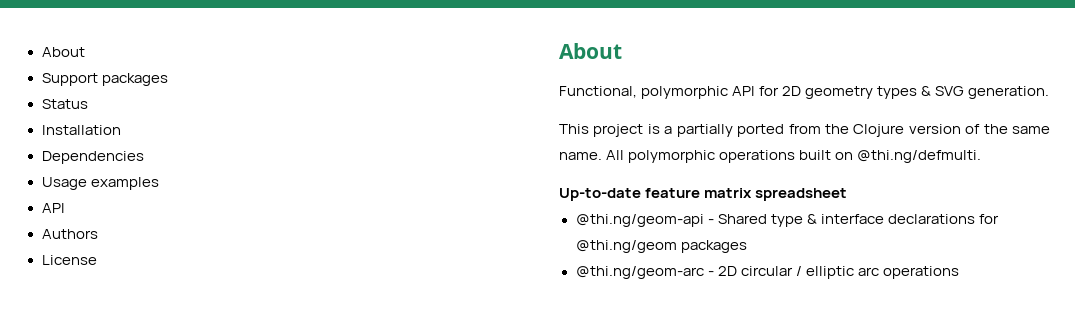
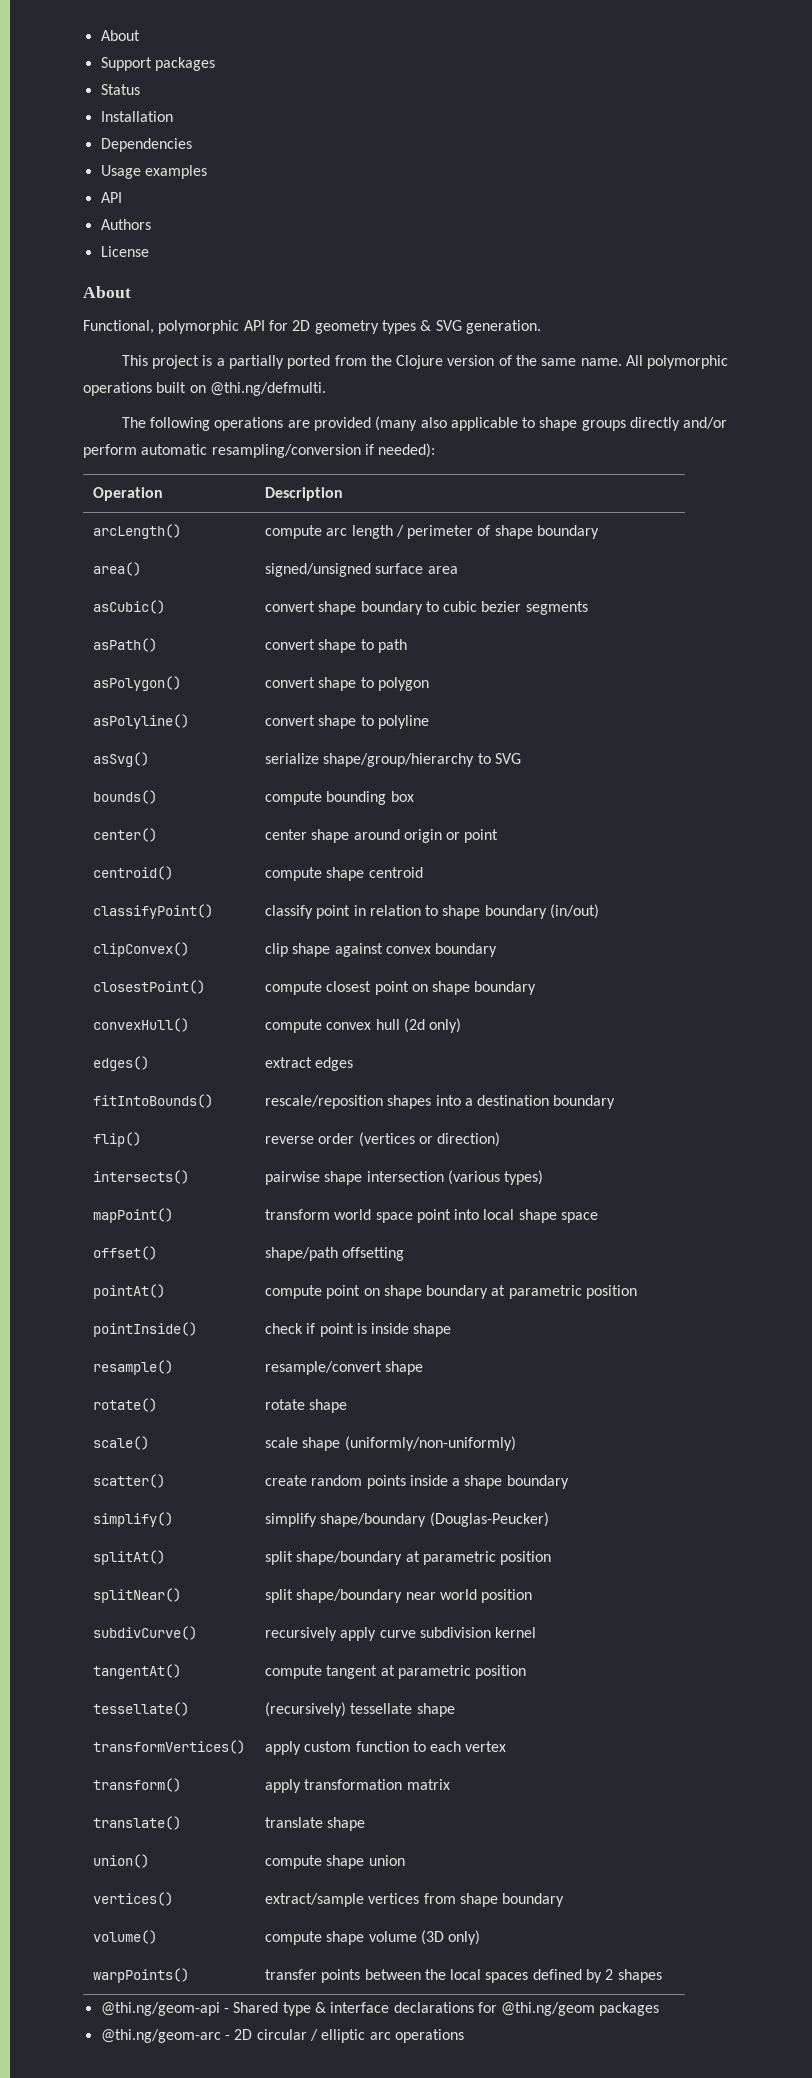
[559,188,848,201] Up-to-date feature matrix spreadsheet -> [121,416,728,431] [83,443,436,458] [92,487,163,501] [264,487,343,501] [92,524,181,539] [264,525,600,539] [92,562,141,576] [264,563,458,577] [92,600,165,614] [264,601,588,615] [92,638,157,652] [264,639,407,653] [92,676,181,691] [264,677,429,691] [92,714,189,729] [264,715,429,729] [92,752,149,767] [264,753,521,767] [92,790,157,804] [264,791,414,805] [92,828,157,842] [264,829,499,843] [92,866,173,880] [264,867,423,881] [92,904,213,919] [264,904,600,919] [92,942,189,957] [264,943,498,957] [92,980,205,994] [264,981,537,995] [92,1018,189,1032] [264,1018,462,1033] [92,1056,149,1071] [264,1057,354,1071] [92,1094,213,1108] [264,1095,616,1109] [92,1132,141,1147] [264,1132,501,1147] [92,1170,189,1184] [264,1170,544,1185] [92,1208,173,1223] [264,1209,599,1223] [92,1246,157,1260] [264,1247,405,1261] [92,1284,165,1299] [264,1285,638,1299] [92,1322,197,1337] [264,1323,452,1337] [92,1360,173,1375] [264,1361,424,1375] [92,1398,157,1412] [264,1399,348,1413] [92,1436,149,1450] [264,1436,516,1451] [92,1474,165,1488] [264,1475,569,1489] [92,1512,173,1527] [264,1512,549,1527] [92,1550,165,1565] [264,1551,552,1565] [92,1588,181,1603] [264,1589,533,1603] [92,1626,197,1640] [264,1627,537,1641] [92,1664,181,1679] [264,1665,527,1679] [92,1702,189,1716] [264,1702,455,1717] [92,1740,245,1754] [264,1741,507,1755] [92,1778,181,1792] [264,1779,450,1793] [92,1816,181,1830] [264,1817,366,1831] [92,1854,149,1868] [264,1855,405,1869] [92,1892,173,1906] [264,1893,565,1907] [92,1930,157,1944] [264,1930,481,1945] [92,1968,189,1983] [264,1969,662,1983] The following operations are provided (many also applicable to shape groups directly and/or perform automatic resampling/conversion if needed): // Operation | Description // arcLength() | compute arc length / perimeter of shape boundary // area() | signed/unsigned surface area // asCubic() | convert shape boundary to cubic bezier segments // asPath() | convert shape to path // asPolygon() | convert shape to polygon // asPolyline() | convert shape to polyline // asSvg() | serialize shape/group/hierarchy to SVG // bounds() | compute bounding box // center() | center shape around origin or point // centroid() | compute shape centroid // classifyPoint() | classify point in relation to shape boundary (in/out) // clipConvex() | clip shape against convex boundary // closestPoint() | compute closest point on shape boundary // convexHull() | compute convex hull (2d only) // edges() | extract edges // fitIntoBounds() | rescale/reposition shapes into a destination boundary // flip() | reverse order (vertices or direction) // intersects() | pairwise shape intersection (various types) // mapPoint() | transform world space point into local shape space // offset() | shape/path offsetting // pointAt() | compute point on shape boundary at parametric position // pointInside() | check if point is inside shape // resample() | resample/convert shape // rotate() | rotate shape // scale() | scale shape (uniformly/non-uniformly) // scatter() | create random points inside a shape boundary // simplify() | simplify shape/boundary (Douglas-Peucker) // splitAt() | split shape/boundary at parametric position // splitNear() | split shape/boundary near world position // subdivCurve() | recursively apply curve subdivision kernel // tangentAt() | compute tangent at parametric position // tessellate() | (recursively) tessellate shape // transformVertices() | apply custom function to each vertex // transform() | apply transformation matrix // translate() | translate shape // union() | compute shape union // vertices() | extract/sample vertices from shape boundary // volume() | compute shape volume (3D only) // warpPoints() | transfer points between the local spaces defined by 2 shapes

